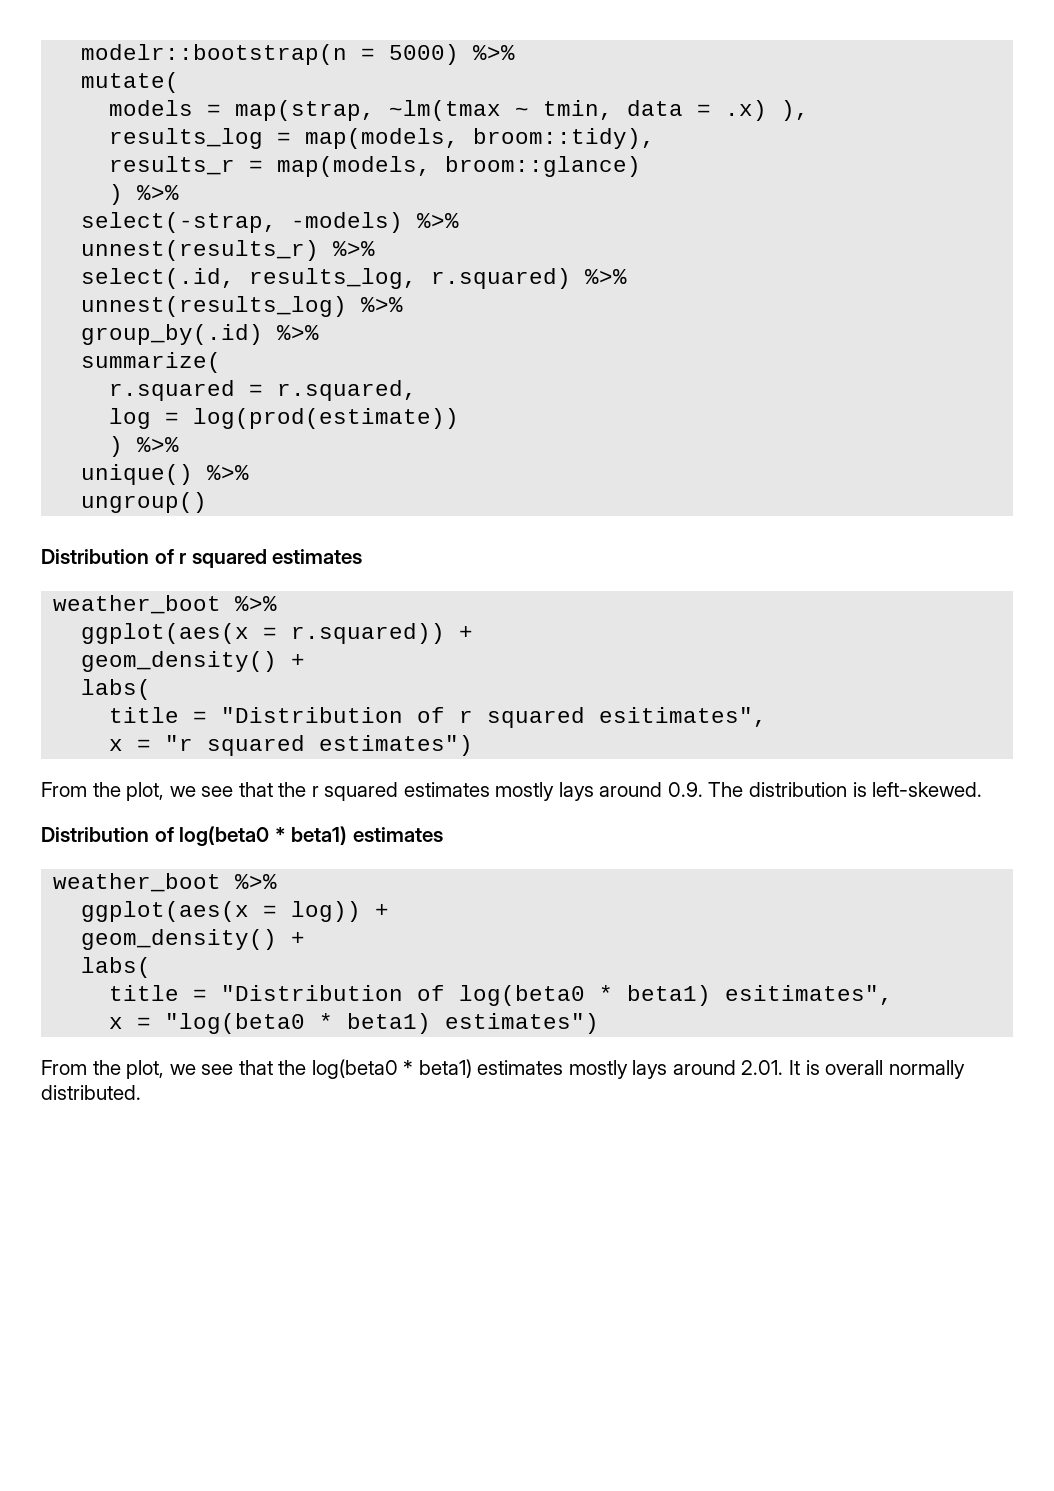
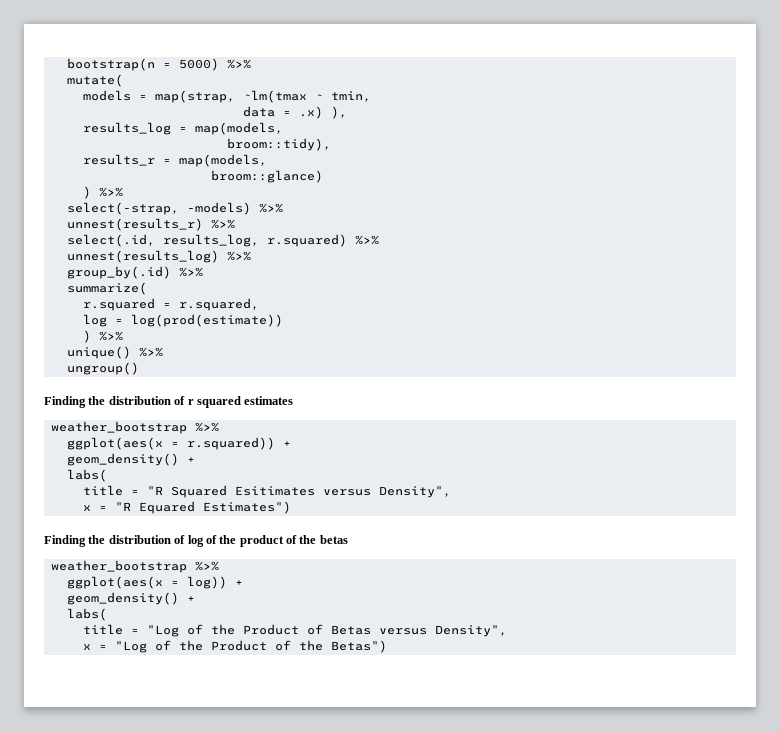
[81,44,348,65] modelr::bootstrap(n -> [67,58,156,71] bootstrap(n
(614, 110) none -> (372, 96) //
(460, 138) none -> (284, 128) //
(432, 166) none -> (268, 160) //
[41,549,149,564] Distribution -> [44,396,171,408] Finding the distribution
[53,595,222,614] weather_boot -> [51,421,188,434] weather_bootstrap
[221,707,768,728] [109,735,474,756] [41,782,983,801] [41,826,443,846] [53,873,222,892] "Distribution of r squared esitimates", // x = "r squared estimates") // From the plot, we see that the r squared estimates mostly lays around 0.9. The distribution is left-skewed. // Distribution of log(beta0 * beta1) estimates // weather_boot -> [147,485,452,498] [83,501,292,514] [44,535,348,547] [51,560,188,573] "R Squared Esitimates versus Density", // x = "R Equared Estimates") // Finding the distribution of log of the product of the betas // weather_bootstrap
[221,985,894,1006] [109,1013,600,1034] [41,1059,965,1079] [41,1085,141,1100] "Distribution of log(beta0 * beta1) esitimates", // x = "log(beta0 * beta1) estimates") // From the plot, we see that the log(beta0 * beta1) estimates mostly lays around 2.01. It is overall normally distributed. -> [147,624,508,637] [83,640,388,653] "Log of the Product of Betas versus Density", // x = "Log of the Product of the Betas")

